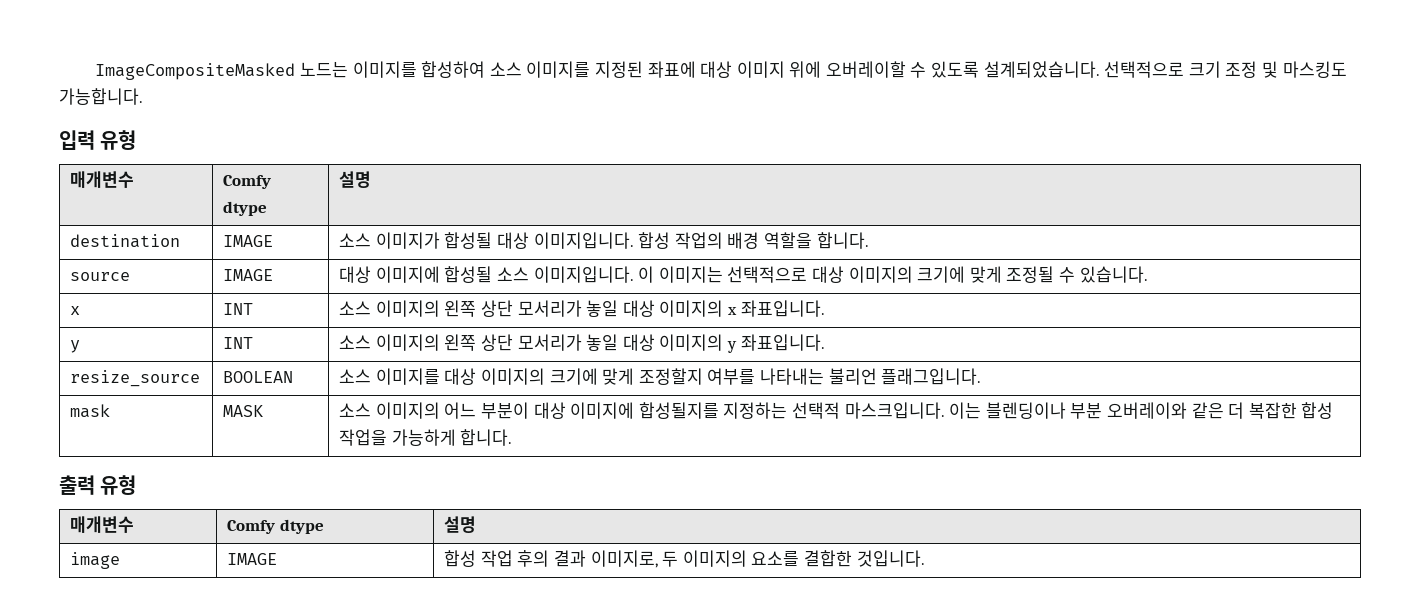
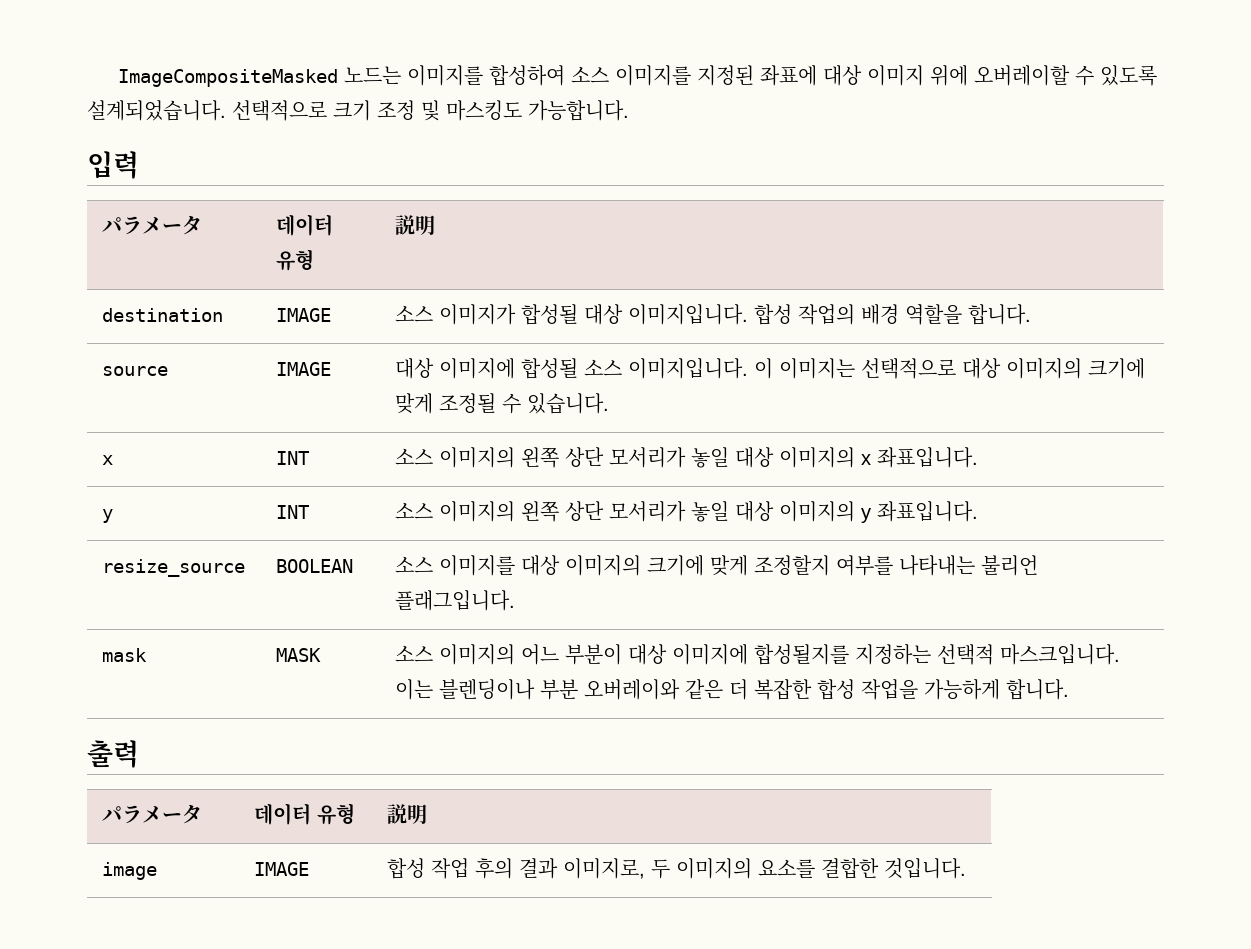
[100,130,137,150] [70,171,135,188] [223,175,272,189] [223,201,268,216] [339,171,372,188] 유형 // 매개변수 | Comfy dtype | 설명 -> [102,215,203,235] [276,214,334,236] [276,249,315,271] [395,215,436,235] // パラメータ | 데이터 유형 | 説明
[100,475,137,495] [70,516,135,533] [227,519,324,534] [444,516,477,533] 유형 // 매개변수 | Comfy dtype | 설명 -> [102,804,203,824] [254,803,356,825] [387,804,428,824] // パラメータ | 데이터 유형 | 説明

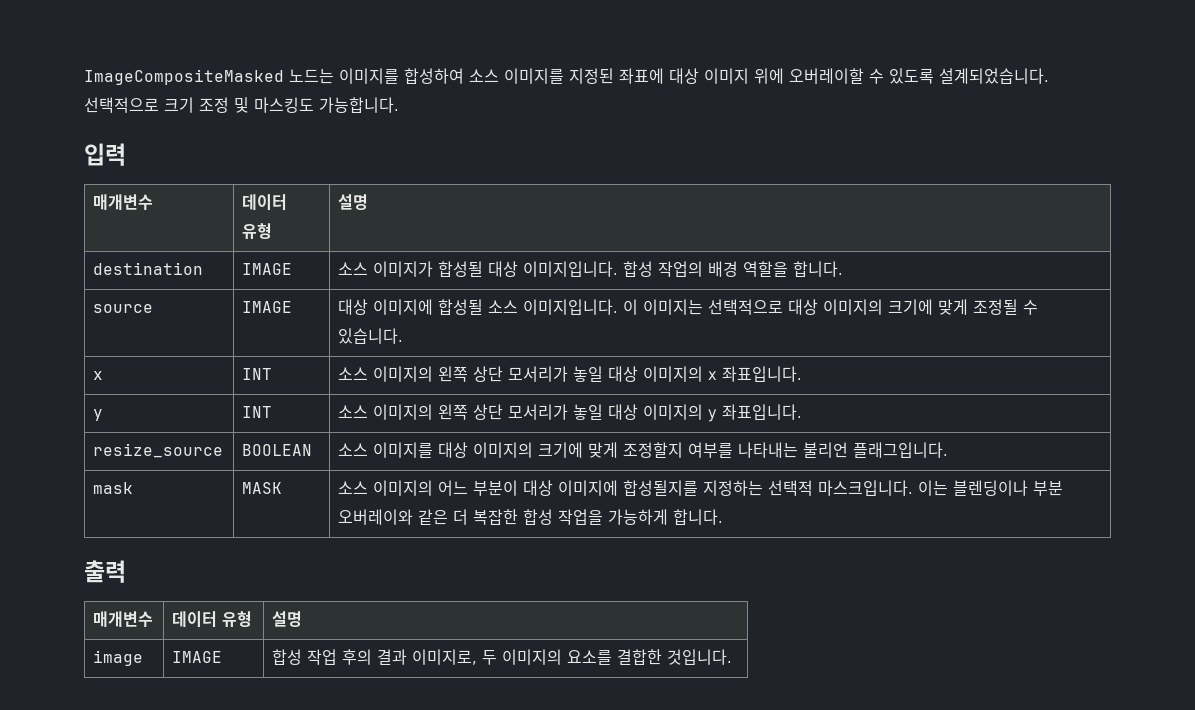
[102,215,203,235] [276,214,334,236] [276,249,315,271] [395,215,436,235] パラメータ | 데이터 유형 | 説明 -> [93,194,154,210] [242,194,288,211] [242,223,273,239] [338,194,369,210] 매개변수 | 데이터 유형 | 설명
[102,804,203,824] [254,803,356,825] [387,804,428,824] パラメータ | 데이터 유형 | 説明 -> [93,611,154,627] [172,611,253,628] [272,611,303,627] 매개변수 | 데이터 유형 | 설명

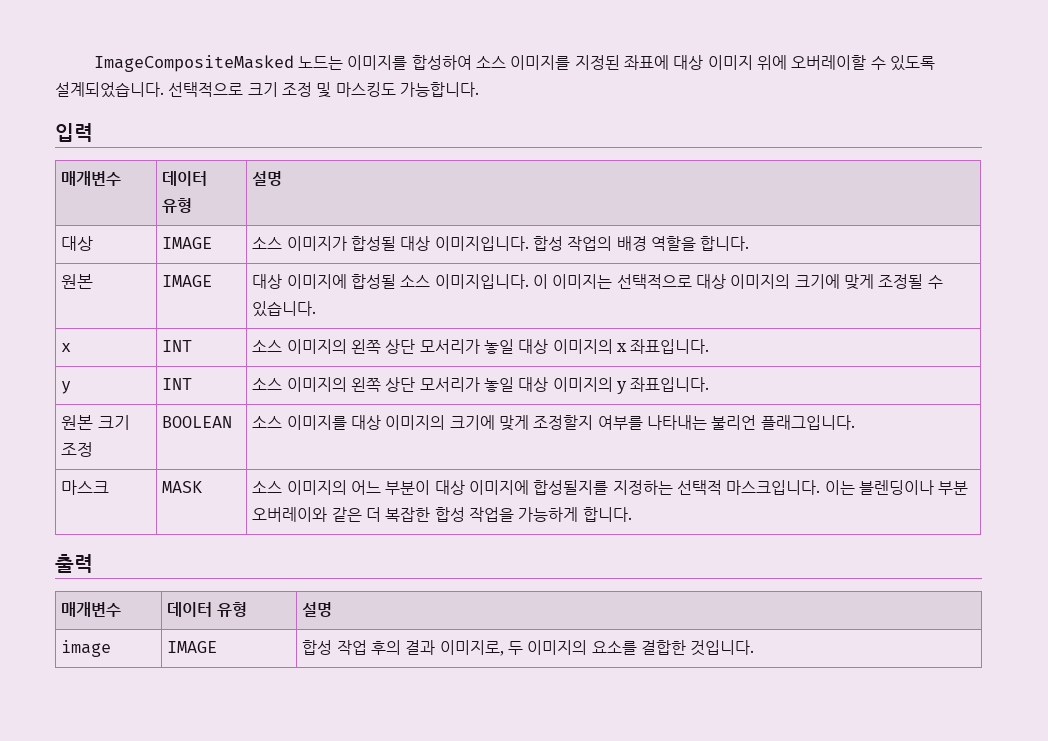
[93,262,204,275] destination -> [61,236,94,251] 대상
[93,304,154,313] source -> [61,274,94,289] 원본
[93,443,224,458] resize_source -> [61,415,131,430] [61,442,94,457] 원본 크기 조정
[93,482,134,494] mask -> [61,480,110,495] 마스크

